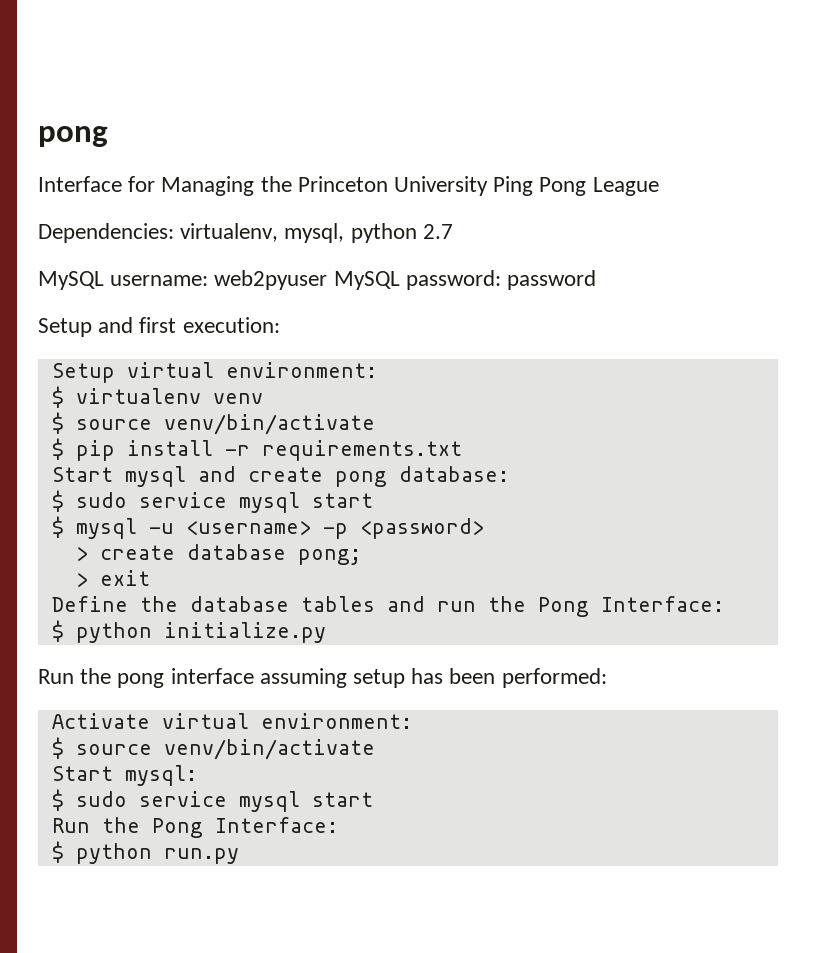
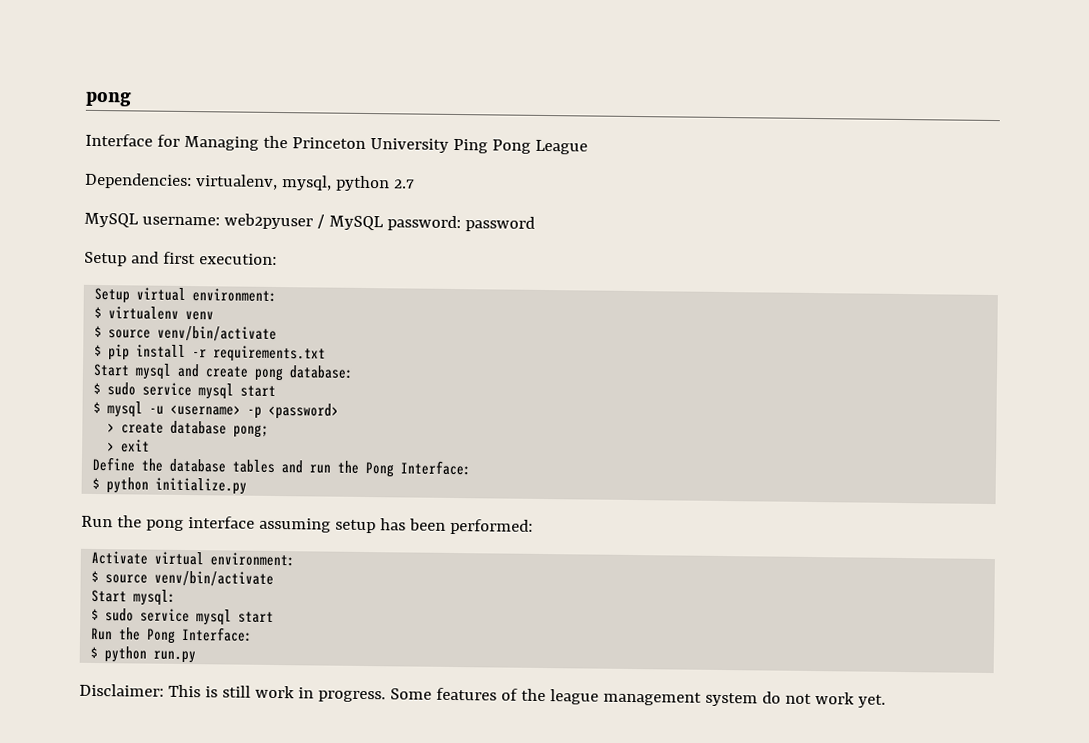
(328, 280) none -> [316,214,325,229] /
(239, 856) none -> [79,683,886,708] // Disclaimer: This is still work in progress. Some features of the league management system do not work yet.

